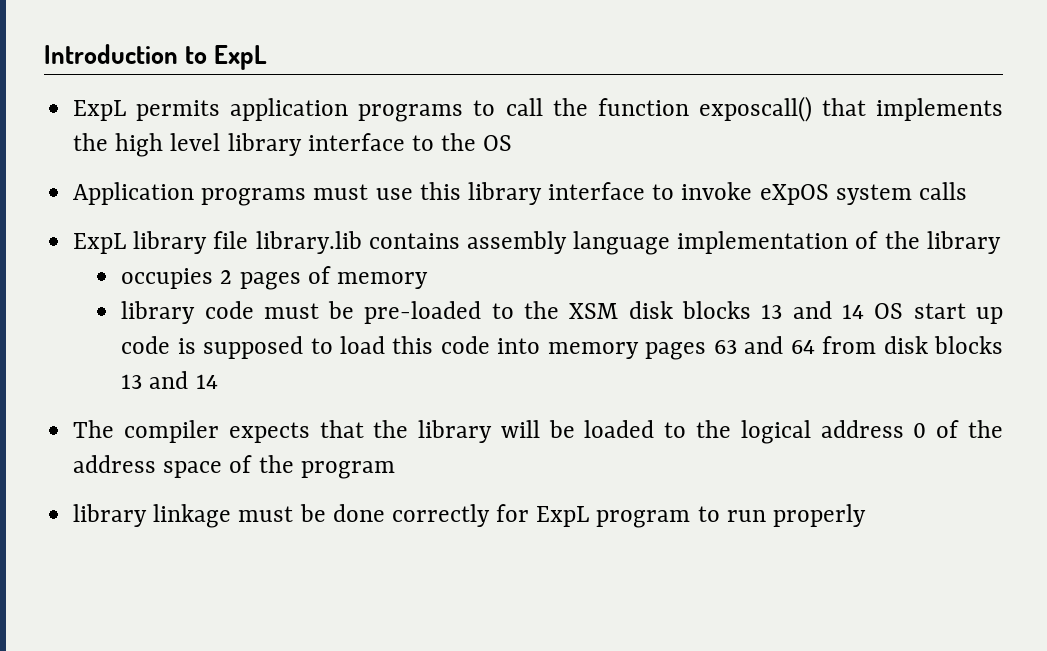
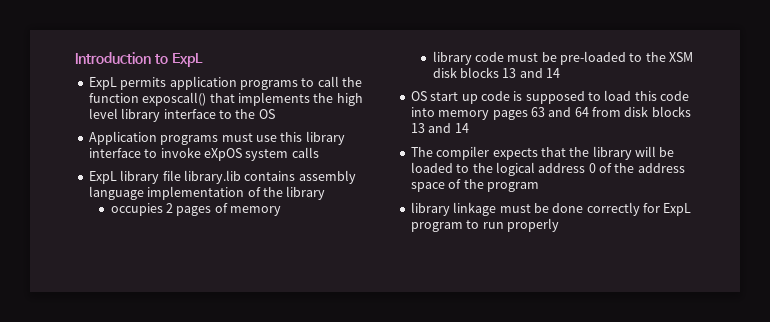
(865, 311) none -> (561, 73) //

